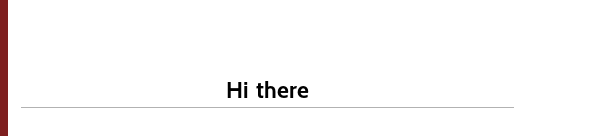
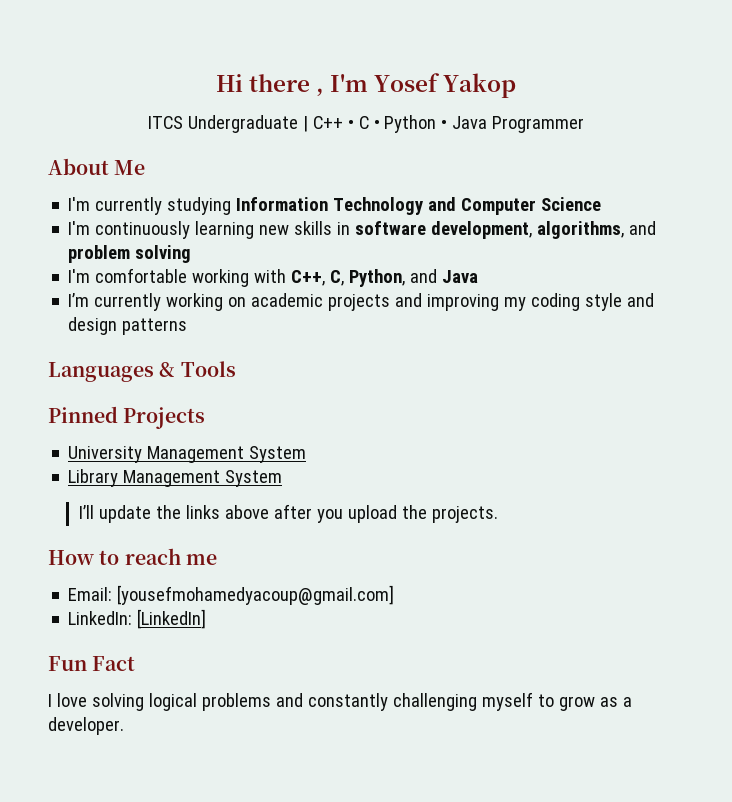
(309, 89) none -> [315,73,517,98] [147,115,585,133] [48,158,146,175] [68,197,602,215] [68,221,657,239] [68,245,192,263] [68,268,479,287] [68,293,655,311] [68,317,188,335] [48,361,236,382] [48,406,206,429] [68,446,307,463] [68,469,283,487] [79,504,499,523] [48,548,217,565] [68,585,395,605] [68,609,207,629] [48,656,136,671] [48,692,632,711] [48,717,124,735] , I'm Yosef Yakop // ITCS Undergraduate | C++ • C • Python • Java Programmer // About Me // I'm currently studying Information Technology and Computer Science // I'm continuously learning new skills in software development, algorithms, and problem solving // I'm comfortable working with C++, C, Python, and Java // I’m currently working on academic projects and improving my coding style and design patterns // Languages & Tools // Pinned Projects // University Management System // Library Management System // I’ll update the links above after you upload the projects. // How to reach me // Email: [yousefmohamedyacoup@gmail.com] // LinkedIn: [LinkedIn] // Fun Fact // I love solving logical problems and constantly challenging myself to grow as a developer.

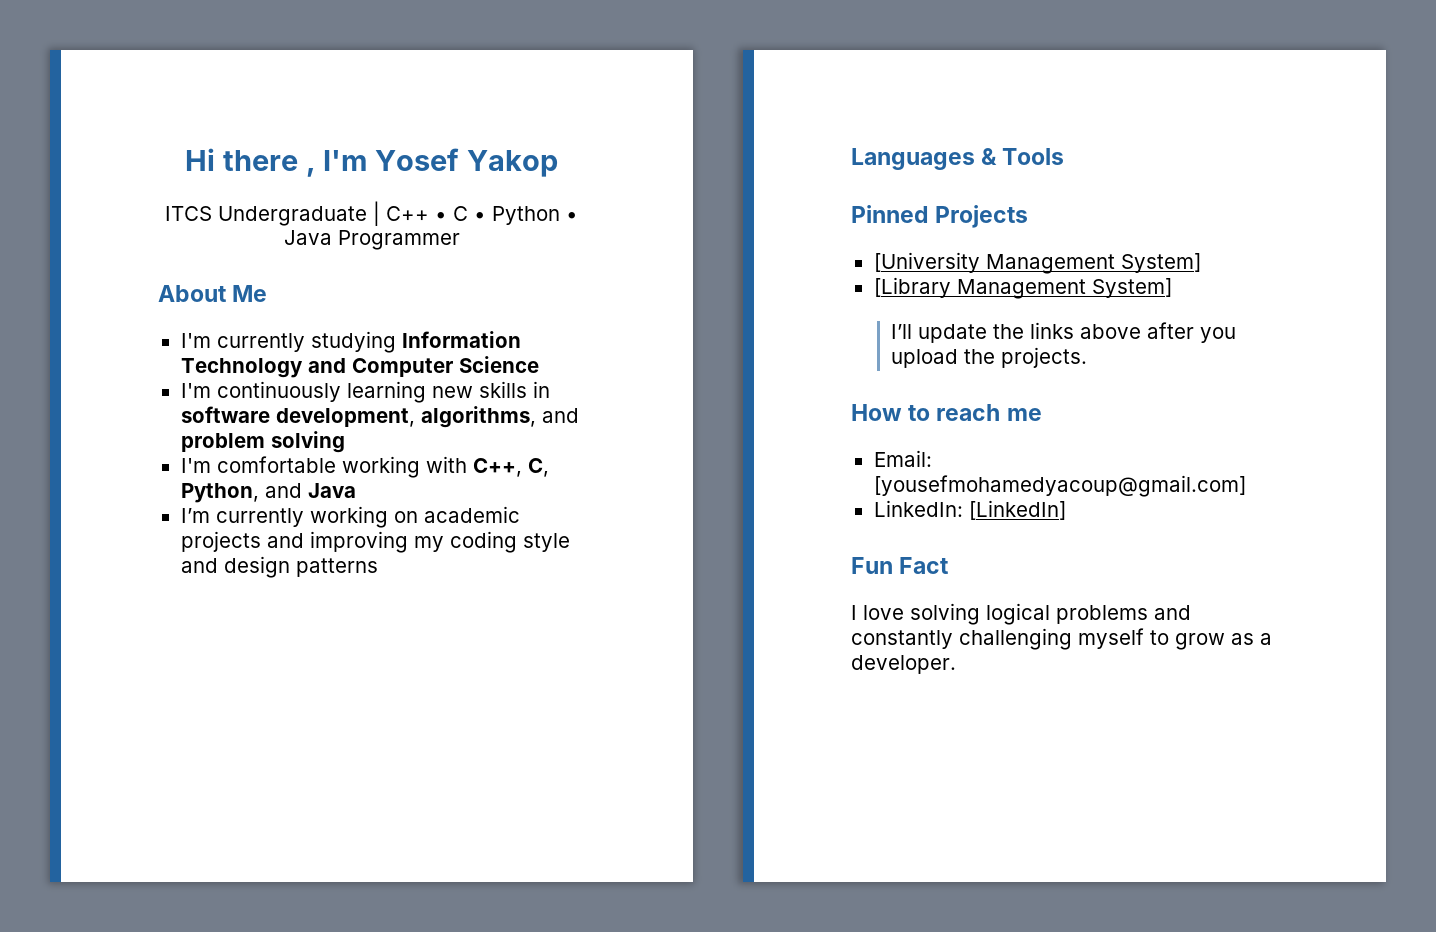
[68,446,307,463] [68,469,283,487] University Management System // Library Management System -> [873,252,1201,274] [873,277,1172,299] [University Management System] // [Library Management System]

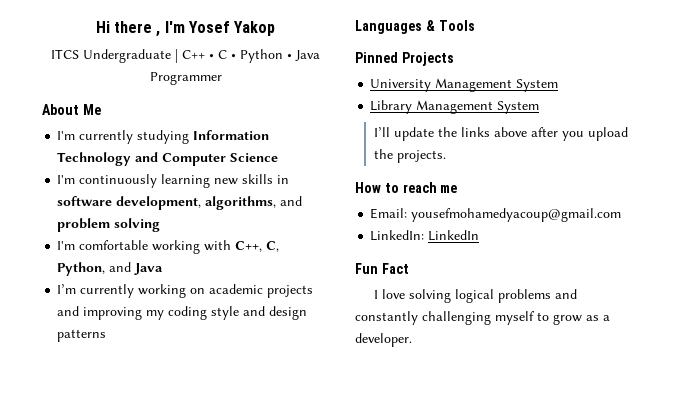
[873,252,1201,274] [873,277,1172,299] [University Management System] // [Library Management System] -> [370,78,559,92] [370,100,540,114] University Management System // Library Management System
[873,475,1246,497] [yousefmohamedyacoup@gmail.com] -> [411,208,622,222] yousefmohamedyacoup@gmail.com
[968,500,1066,520] [LinkedIn] -> [428,230,480,241] LinkedIn

